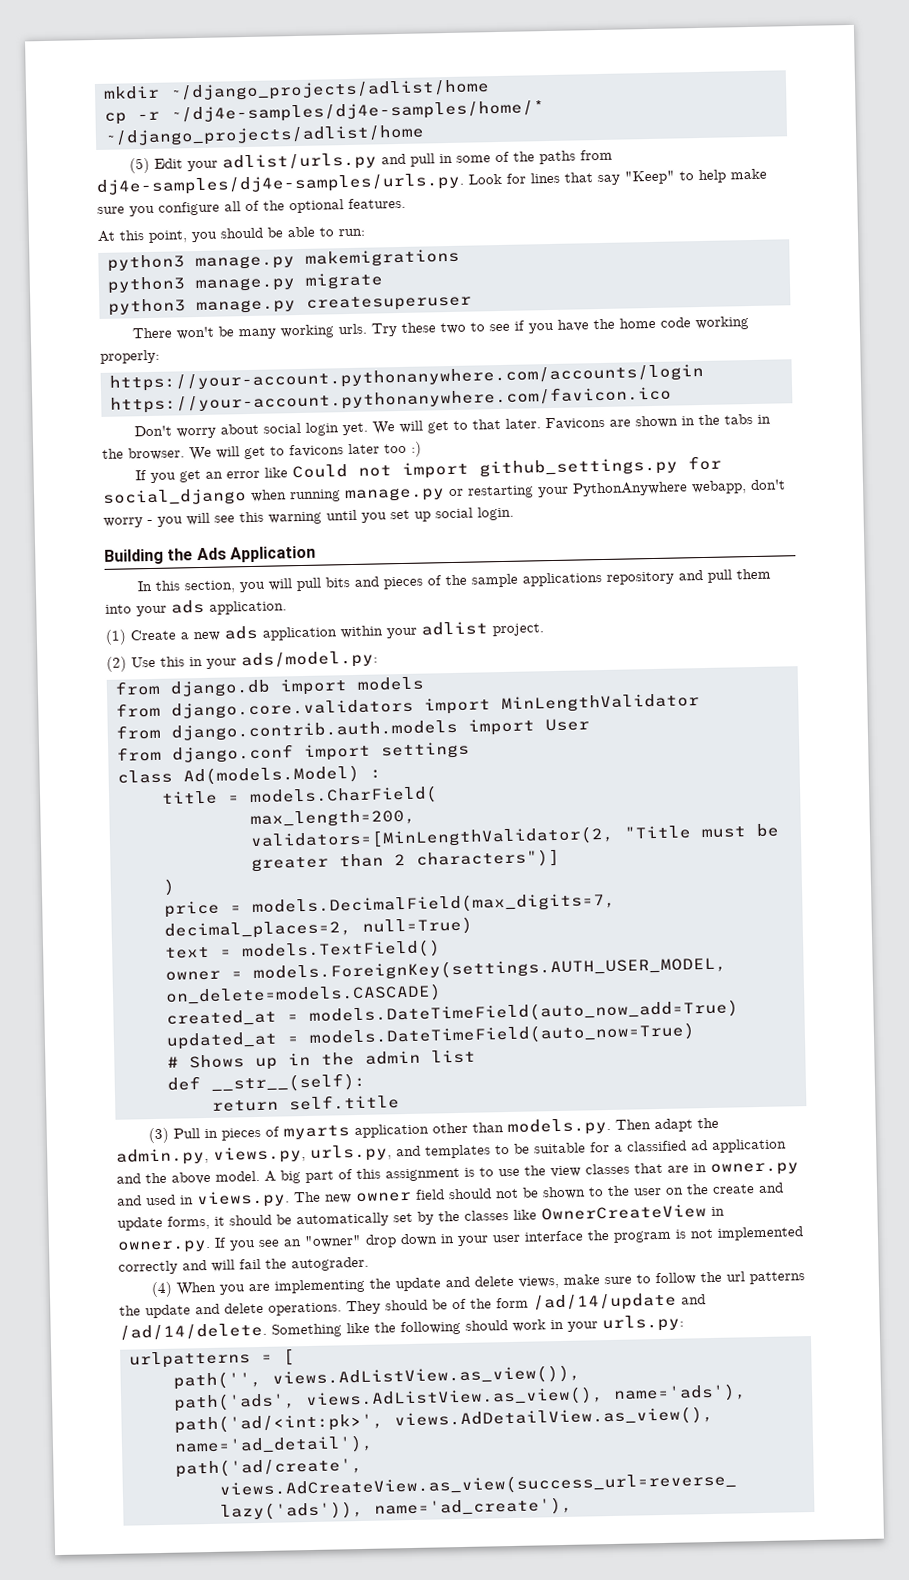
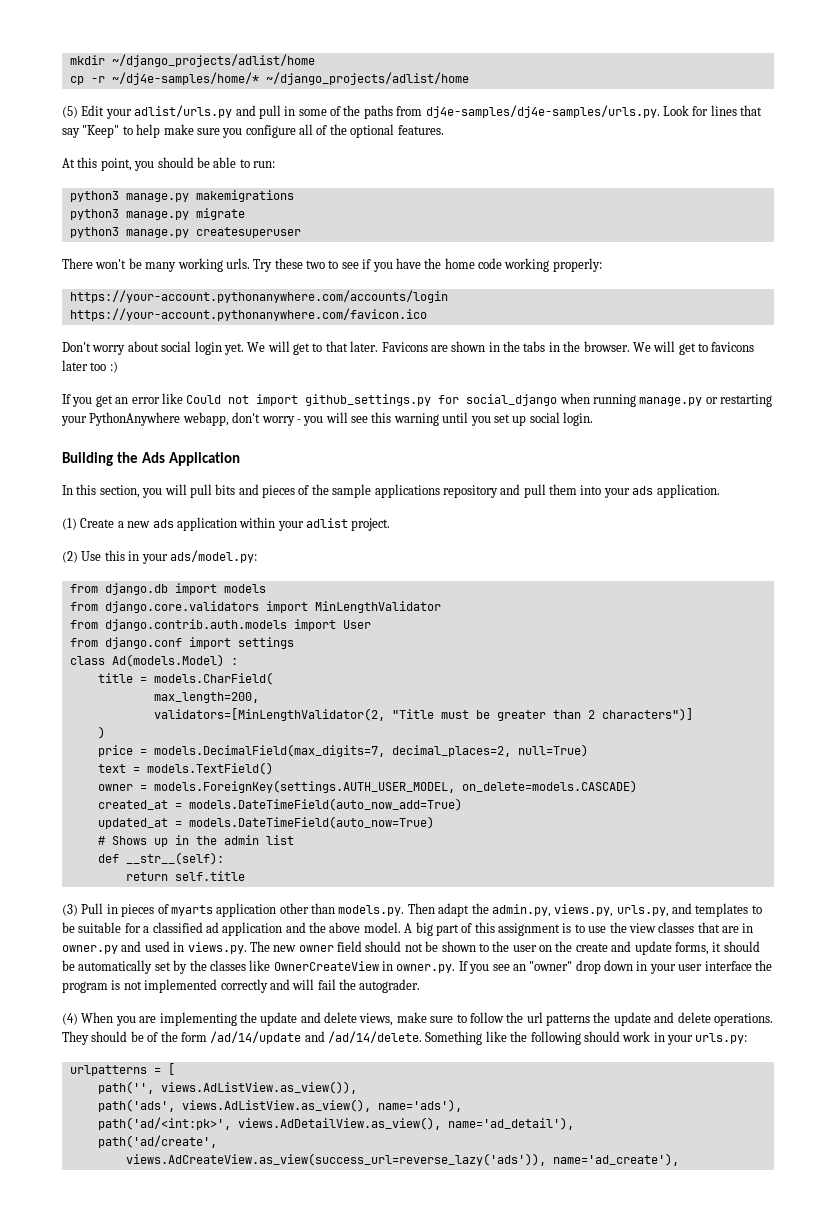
[170,100,545,124] ~/dj4e-samples/dj4e-samples/home/* -> [111,72,259,85] ~/dj4e-samples/home/*

